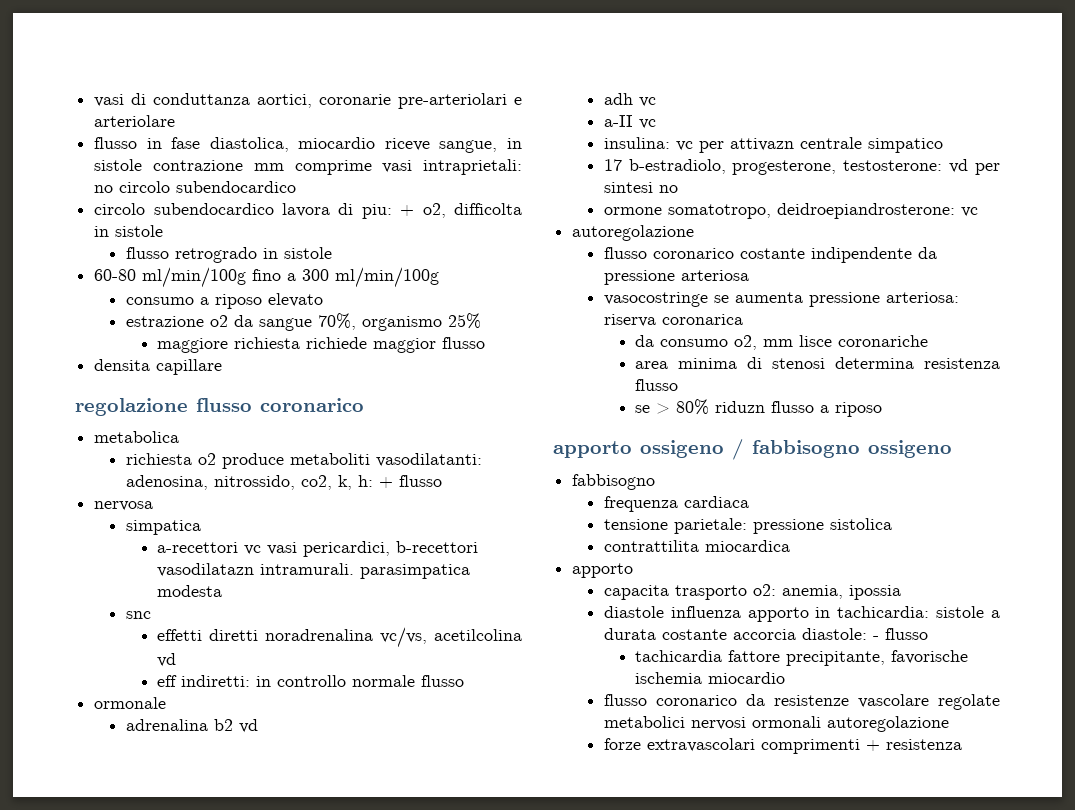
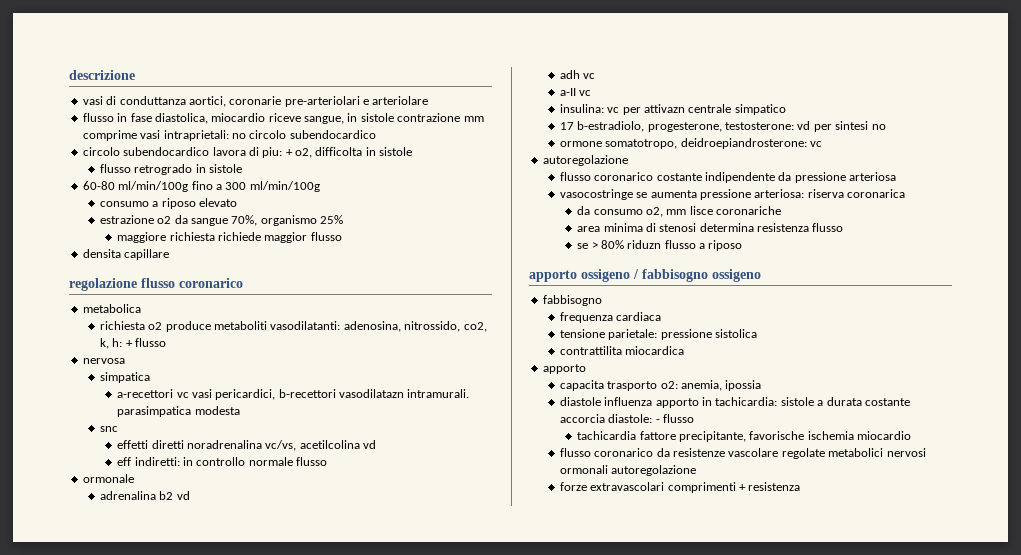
(94, 100) none -> [69,70,135,80] descrizione //

